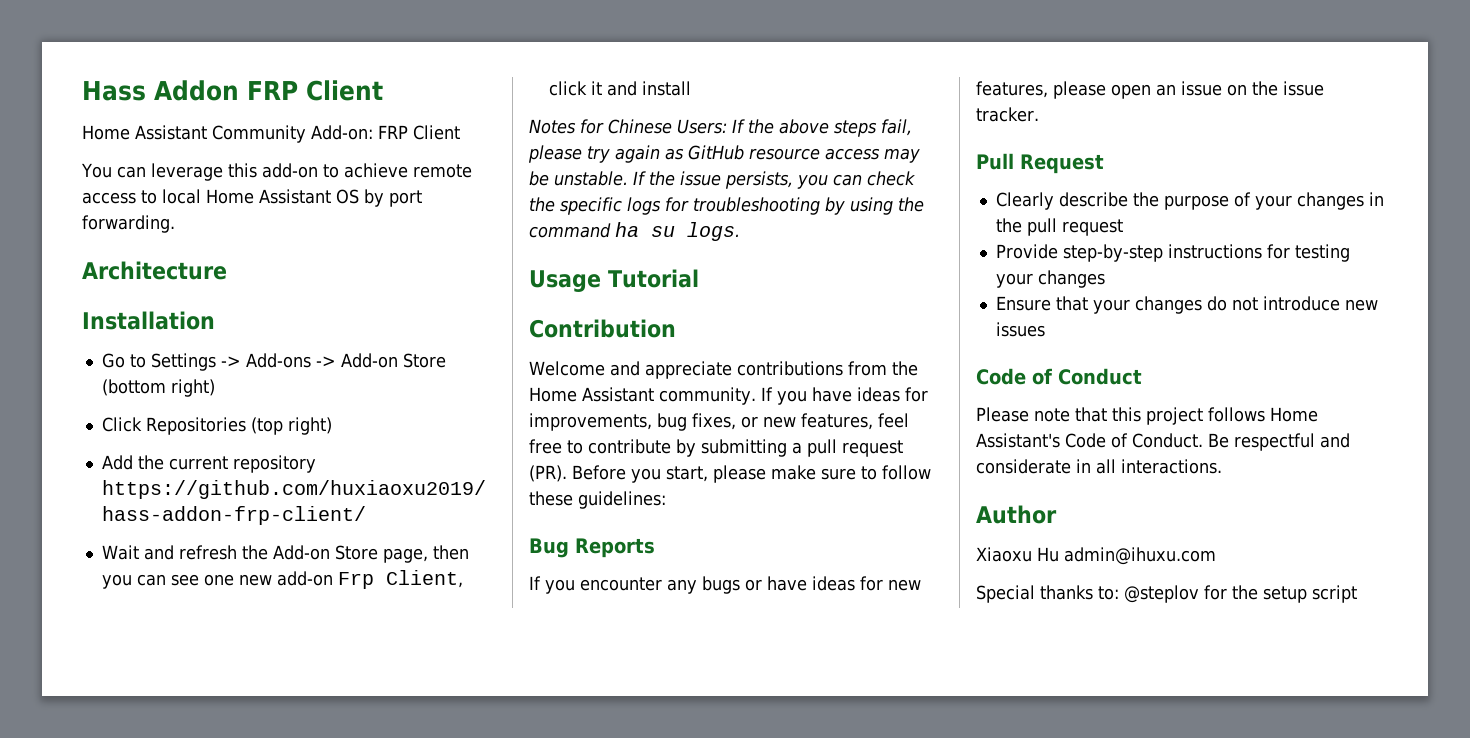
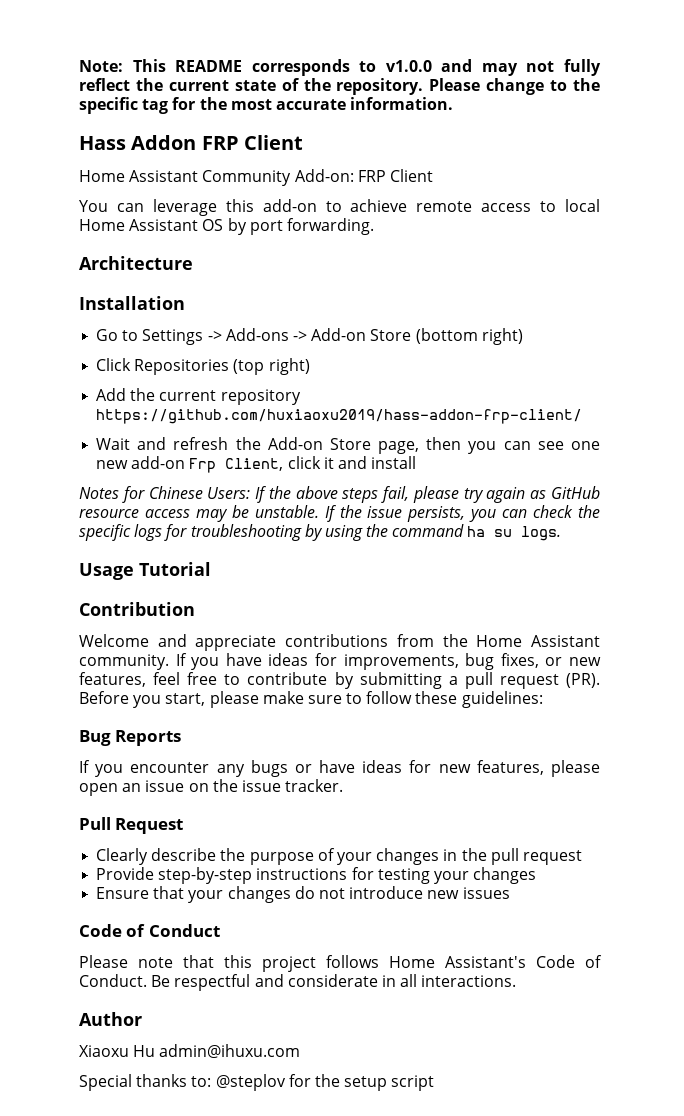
(82, 91) none -> [79,59,601,76] [79,78,600,95] [79,97,454,114] Note: This README corresponds to v1.0.0 and may not fully reflect the current state of the repository. Please change to the specific tag for the most accurate information. //

